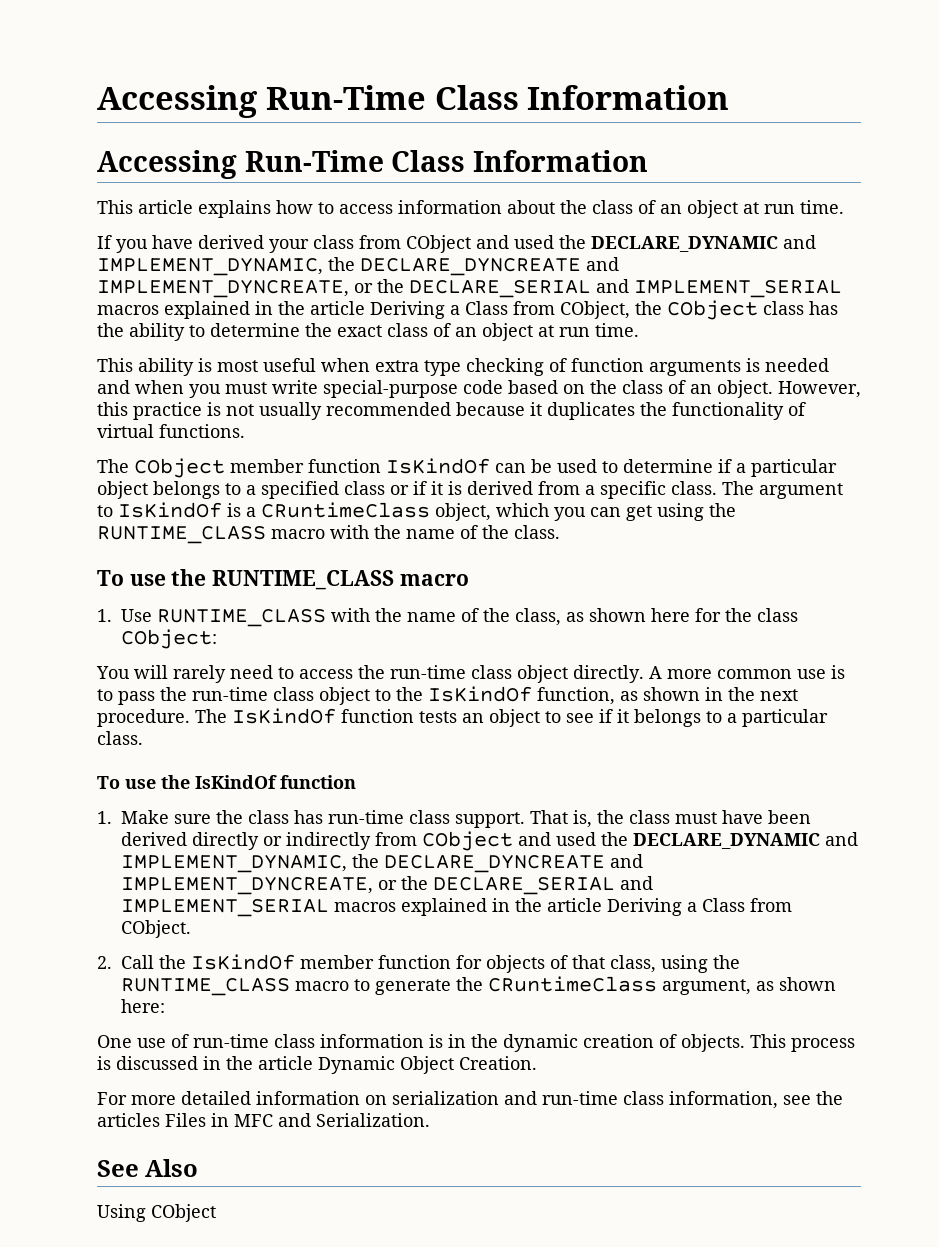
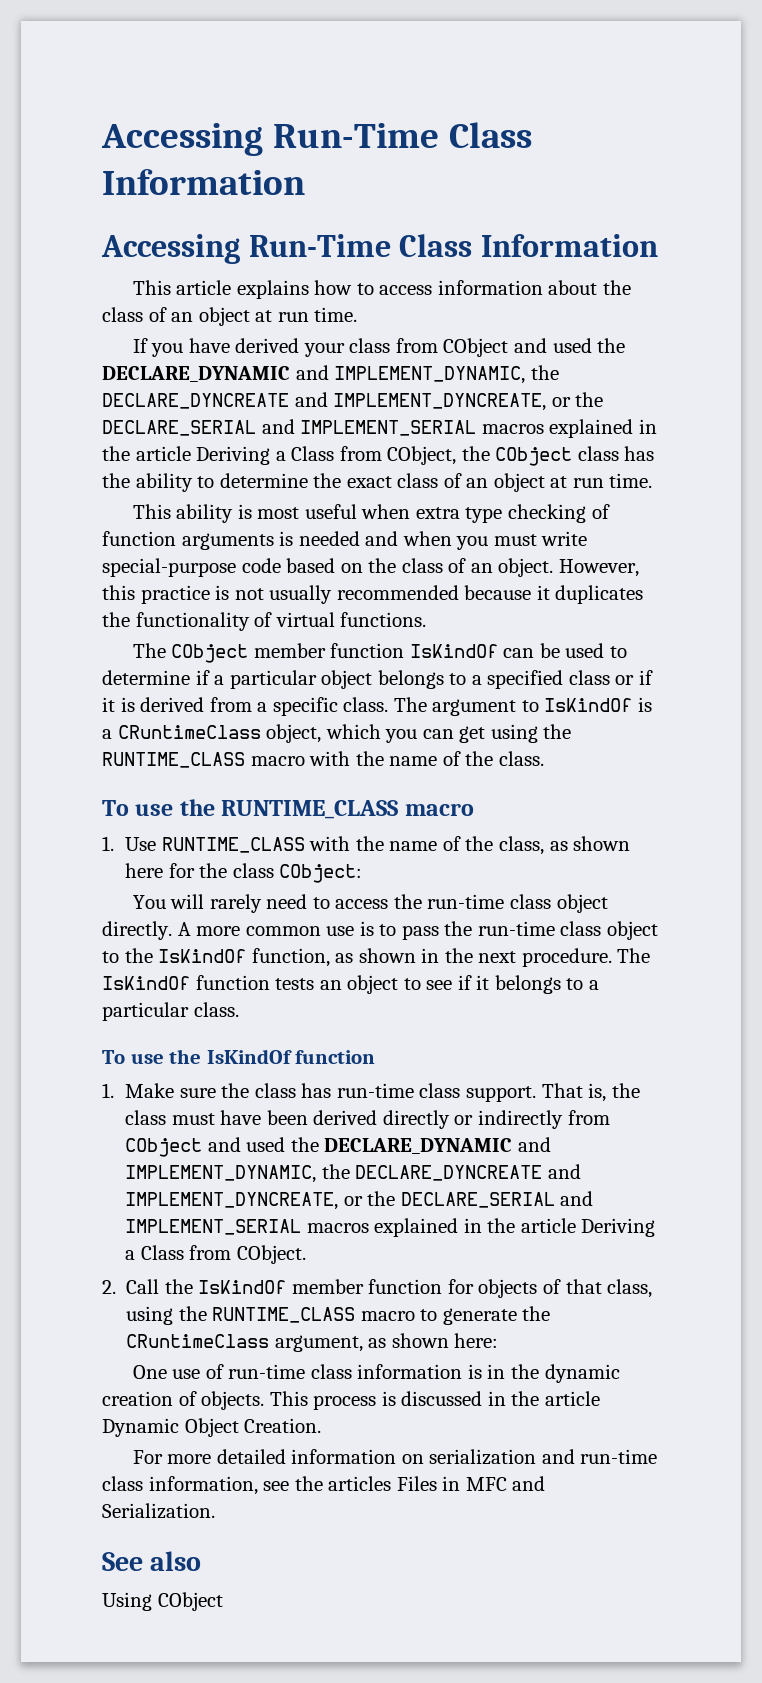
[145,1159,199,1177] Also -> [150,1551,202,1571] also

